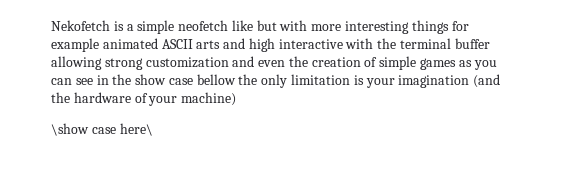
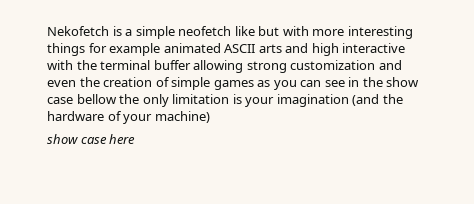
[51,123,153,136] \show case here\ -> [47,134,136,144] show case here

